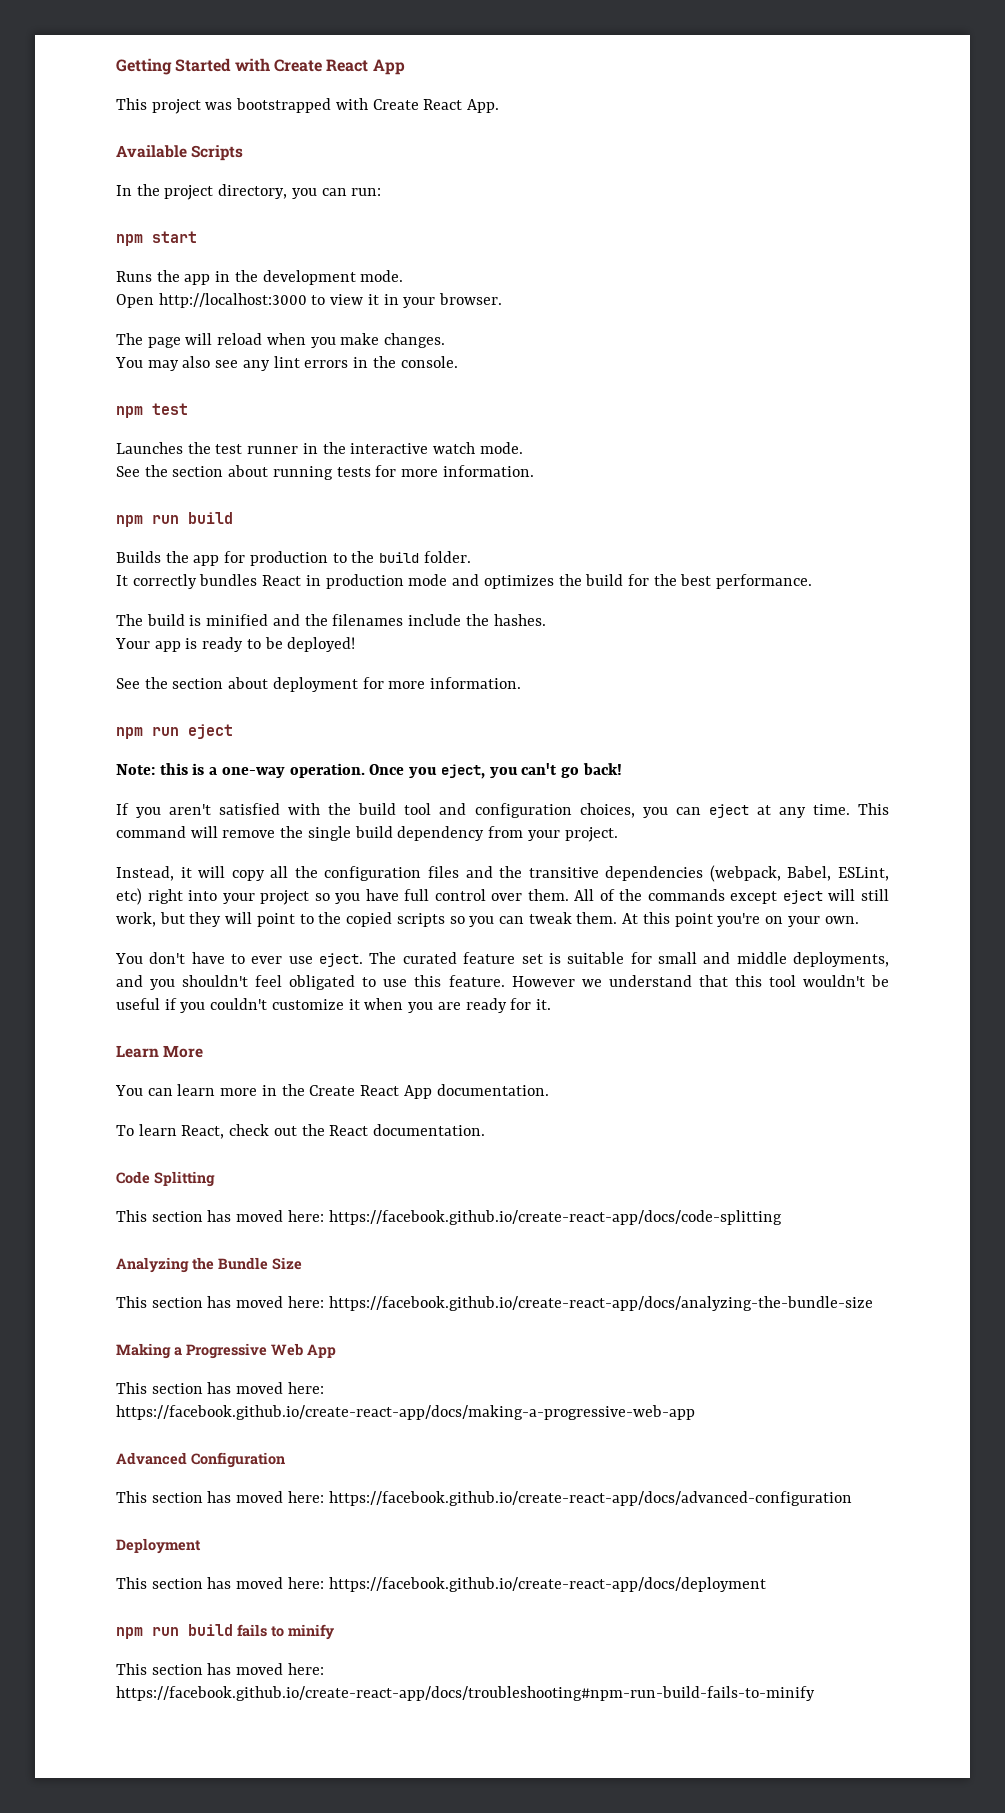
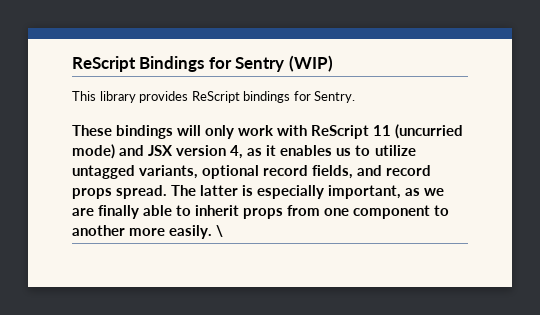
[116,58,405,75] [116,98,500,114] [116,145,244,161] [116,184,382,200] [116,231,197,246] [116,270,404,285] [116,293,503,308] [116,333,446,348] [115,356,458,371] [116,403,188,418] [116,442,523,454] [116,465,534,480] [116,512,233,527] [116,551,471,566] [116,574,813,589] [116,614,546,626] [115,637,356,652] [116,677,522,692] [116,724,233,739] [116,763,622,779] [116,803,889,818] [116,826,618,842] [116,865,889,882] [116,888,889,905] [116,912,859,927] [115,952,890,967] [116,975,889,990] [116,998,551,1013] [116,1045,204,1058] [115,1084,549,1099] [116,1124,486,1139] [116,1171,215,1187] [116,1210,782,1225] [116,1257,302,1273] [116,1296,873,1311] [116,1343,336,1359] [116,1382,324,1394] [116,1405,695,1420] [116,1452,285,1468] [116,1491,852,1506] [116,1538,201,1554] [116,1577,766,1592] [116,1624,334,1640] [116,1663,324,1675] [116,1686,815,1701] Getting Started with Create React App // This project was bootstrapped with Create React App. // Available Scripts // In the project directory, you can run: // npm start // Runs the app in the development mode. // Open http://localhost:3000 to view it in your browser. // The page will reload when you make changes. // You may also see any lint errors in the console. // npm test // Launches the test runner in the interactive watch mode. // See the section about running tests for more information. // npm run build // Builds the app for production to the build folder. // It correctly bundles React in production mode and optimizes the build for the best performance. // The build is minified and the filenames include the hashes. // Your app is ready to be deployed! // See the section about deployment for more information. // npm run eject // Note: this is a one-way operation. Once you eject, you can't go back! // If you aren't satisfied with the build tool and configuration choices, you can eject at any time. This command will remove the single build dependency from your project. // Instead, it will copy all the configuration files and the transitive dependencies (webpack, Babel, ESLint, etc) right into your project so you have full control over them. All of the commands except eject will still work, but they will point to the copied scripts so you can tweak them. At this point you're on your own. // You don't have to ever use eject. The curated feature set is suitable for small and middle deployments, and you shouldn't feel obligated to use this feature. However we understand that this tool wouldn't be useful if you couldn't customize it when you are ready for it. // Learn More // You can learn more in the Create React App documentation. // To learn React, check out the React documentation. // Code Splitting // This section has moved here: https://facebook.github.io/create-react-app/docs/code-splitting // Analyzing the Bundle Size // This section has moved here: https://facebook.github.io/create-react-app/docs/analyzing-the-bundle-size // Making a Progressive Web App // This section has moved here: https://facebook.github.io/create-react-app/docs/making-a-progressive-web-app // Advanced Configuration // This section has moved here: https://facebook.github.io/create-react-app/docs/advanced-configuration // Deployment // This section has moved here: https://facebook.github.io/create-react-app/docs/deployment // npm run build fails to minify // This section has moved here: https://facebook.github.io/create-react-app/docs/troubleshooting#npm-run-build-fails-to-minify -> [72,55,333,72] [72,91,356,103] [72,124,464,139] [72,144,416,159] [72,165,432,179] [72,185,445,199] [72,205,450,219] [72,225,224,239] ReScript Bindings for Sentry (WIP) // This library provides ReScript bindings for Sentry. // These bindings will only work with ReScript 11 (uncurried mode) and JSX version 4, as it enables us to utilize untagged variants, optional record fields, and record props spread. The latter is especially important, as we are finally able to inherit props from one component to another more easily. \

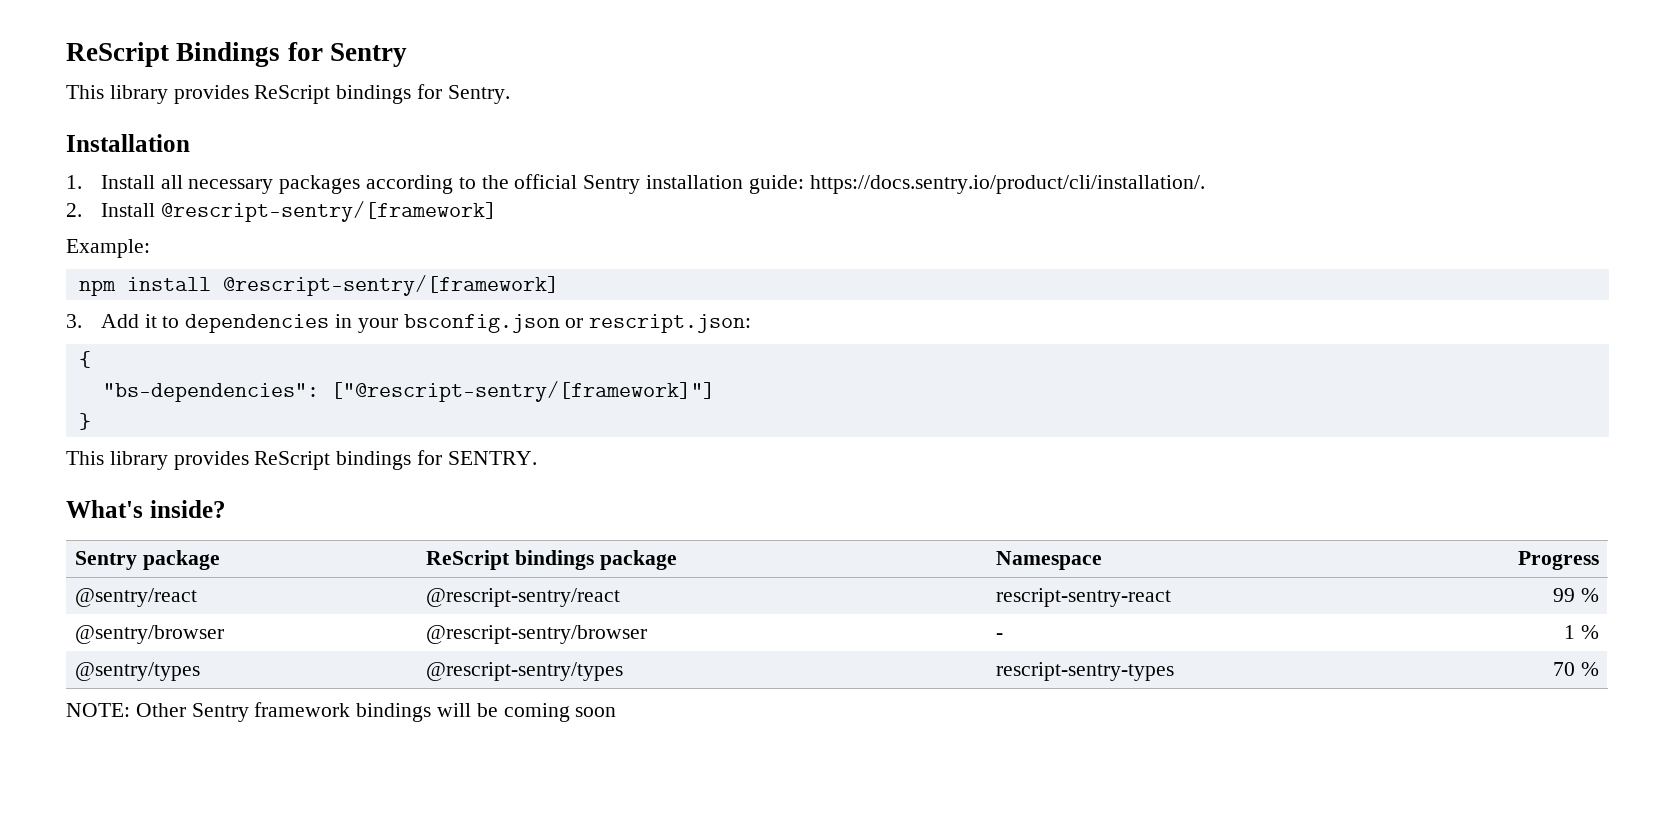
[288,55,333,72] (WIP) -> (407, 55) none
[72,124,464,139] [72,144,416,159] [72,165,432,179] [72,185,445,199] [72,205,450,219] [72,225,224,239] These bindings will only work with ReScript 11 (uncurried mode) and JSX version 4, as it enables us to utilize untagged variants, optional record fields, and record props spread. The latter is especially important, as we are finally able to inherit props from one component to another more easily. \ -> [66,134,190,152] [66,174,1205,194] [66,201,497,222] [66,239,150,258] [78,275,559,296] [66,314,752,333] [78,351,91,368] [102,381,715,402] [78,413,91,430] [66,450,537,470] [66,500,226,518] [75,550,220,570] [426,550,677,570] [996,551,1103,570] [1517,551,1599,570] [75,588,198,607] [426,588,621,607] [996,588,1172,607] [1553,588,1599,602] [75,625,225,644] [426,625,648,644] [996,633,1004,639] [1564,625,1599,639] [75,662,201,681] [426,662,624,681] [996,662,1175,681] [1553,662,1599,676] [66,702,617,722] Installation // 1. Install all necessary packages according to the official Sentry installation guide: https://docs.sentry.io/product/cli/installation/. // 2. Install @rescript-sentry/[framework] // Example: // npm install @rescript-sentry/[framework] // 3. Add it to dependencies in your bsconfig.json or rescript.json: // { // "bs-dependencies": ["@rescript-sentry/[framework]"] // } // This library provides ReScript bindings for SENTRY. // What's inside? // Sentry package | ReScript bindings package | Namespace | Progress // @sentry/react | @rescript-sentry/react | rescript-sentry-react | 99 % // @sentry/browser | @rescript-sentry/browser | - | 1 % // @sentry/types | @rescript-sentry/types | rescript-sentry-types | 70 % // NOTE: Other Sentry framework bindings will be coming soon

